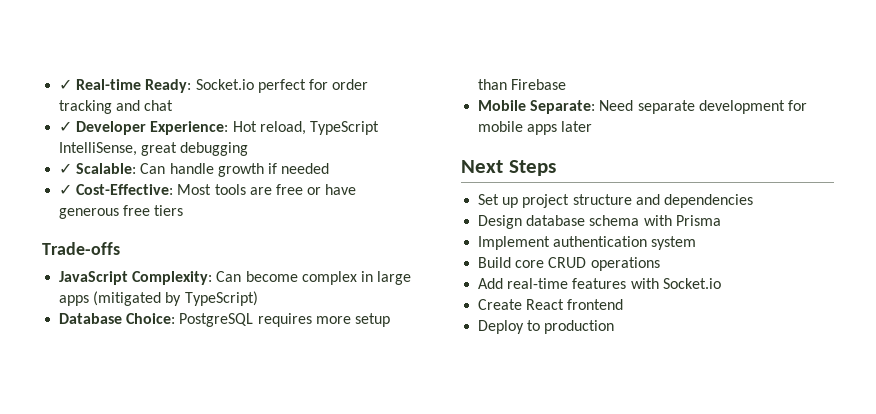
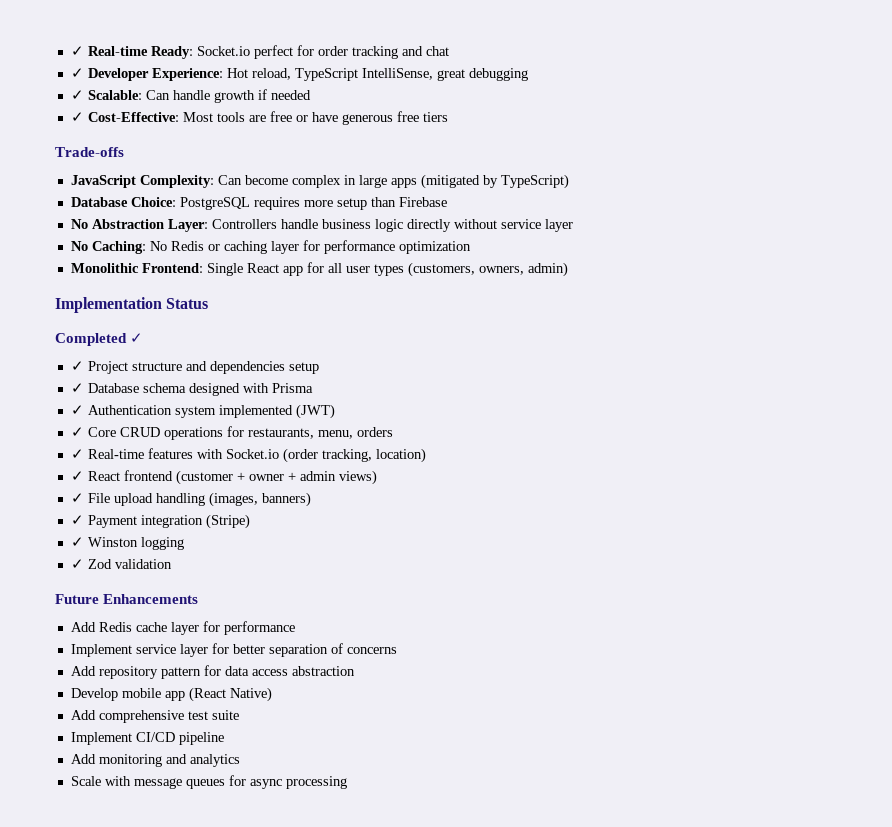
[478,100,807,114] [478,121,593,135] [461,160,556,176] [478,194,753,208] [478,215,640,229] Mobile Separate: Need separate development for mobile apps later // Next Steps // Set up project structure and dependencies // Design database schema -> [70,219,573,232] [70,240,471,254] [70,262,568,277] [55,297,209,313] [55,333,144,346] [70,361,319,374] [70,383,240,396] No Abstraction Layer: Controllers handle business logic directly without service layer // No Caching: No Redis or caching layer for performance optimization // Monolithic Frontend: Single React app for all user types (customers, owners, admin) // Implementation Status // Completed ✓ // ✓ Project structure and dependencies setup // ✓ Database schema designed
[478,236,648,250] Implement authentication -> [70,405,172,415] ✓ Authentication
[478,257,660,271] [478,278,721,289] [478,299,624,310] [478,320,615,334] // Build core CRUD operations // Add real-time features with Socket.io // Create React frontend // Deploy to production -> [218,404,335,419] [70,426,393,440] [70,448,426,463] [70,470,377,485] [70,492,311,507] [70,514,250,529] [70,537,184,550] [70,559,172,569] [55,594,199,604] [70,621,295,635] [70,643,397,657] [70,665,355,679] [70,687,272,702] [70,710,239,723] [70,732,224,745] [70,754,240,767] [70,775,347,789] implemented (JWT) // ✓ Core CRUD operations for restaurants, menu, orders // ✓ Real-time features with Socket.io (order tracking, location) // ✓ React frontend (customer + owner + admin views) // ✓ File upload handling (images, banners) // ✓ Payment integration (Stripe) // ✓ Winston logging // ✓ Zod validation // Future Enhancements // Add Redis cache layer for performance // Implement service layer for better separation of concerns // Add repository pattern for data access abstraction // Develop mobile app (React Native) // Add comprehensive test suite // Implement CI/CD pipeline // Add monitoring and analytics // Scale with message queues for async processing

